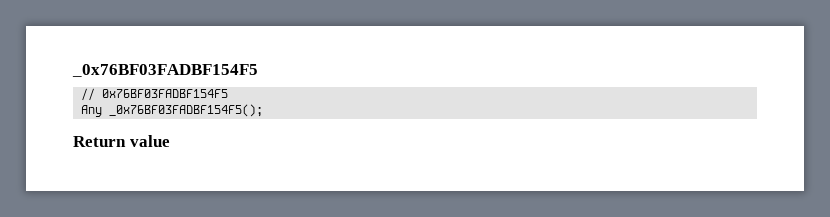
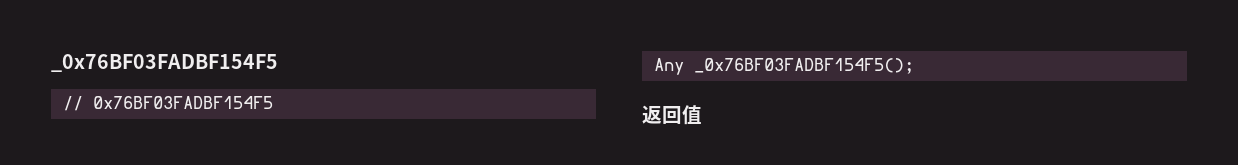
[73,135,170,147] Return value -> [642,105,702,125] 返回值

